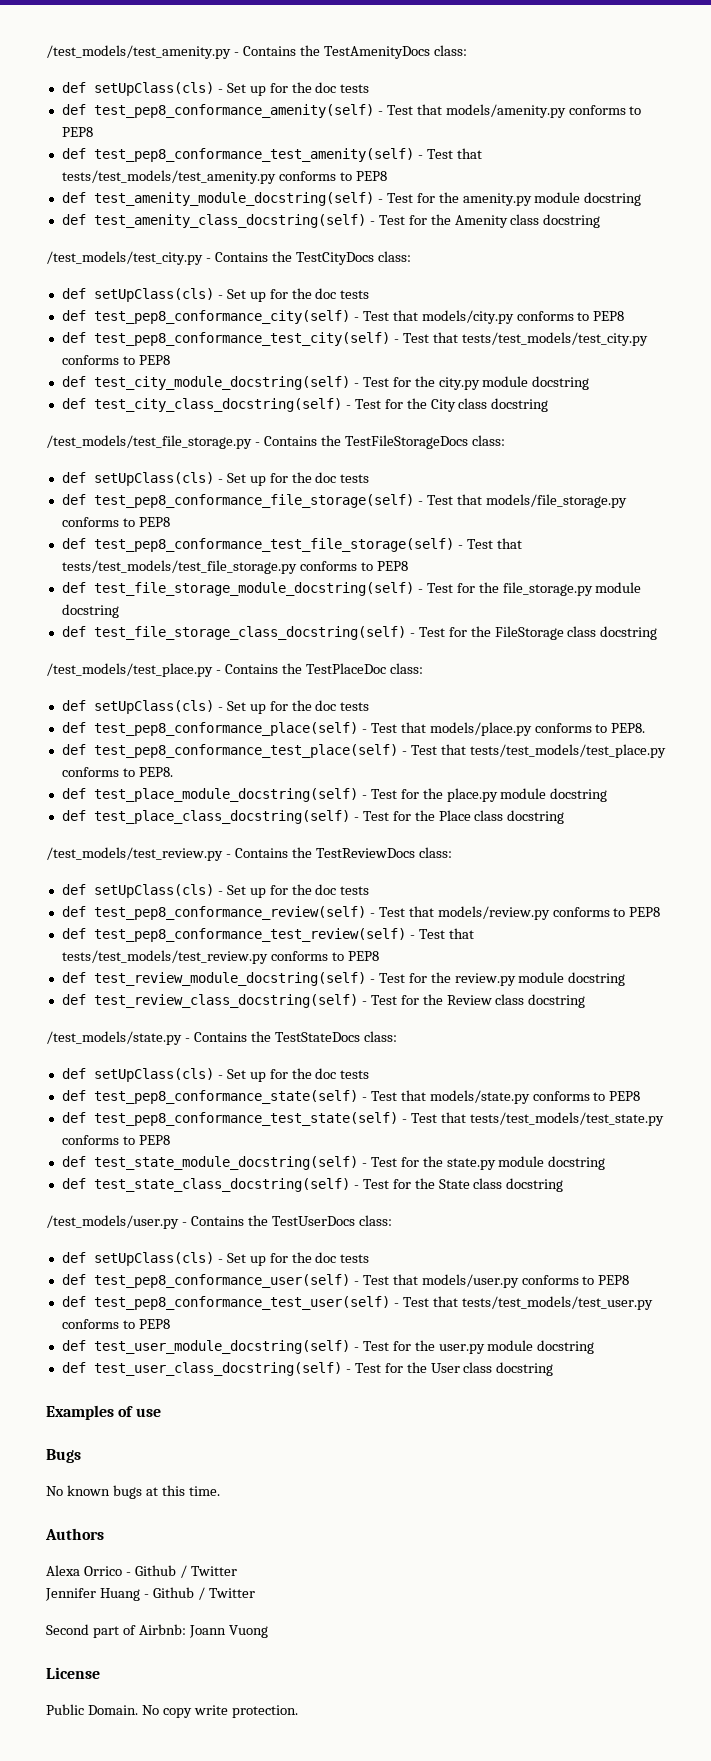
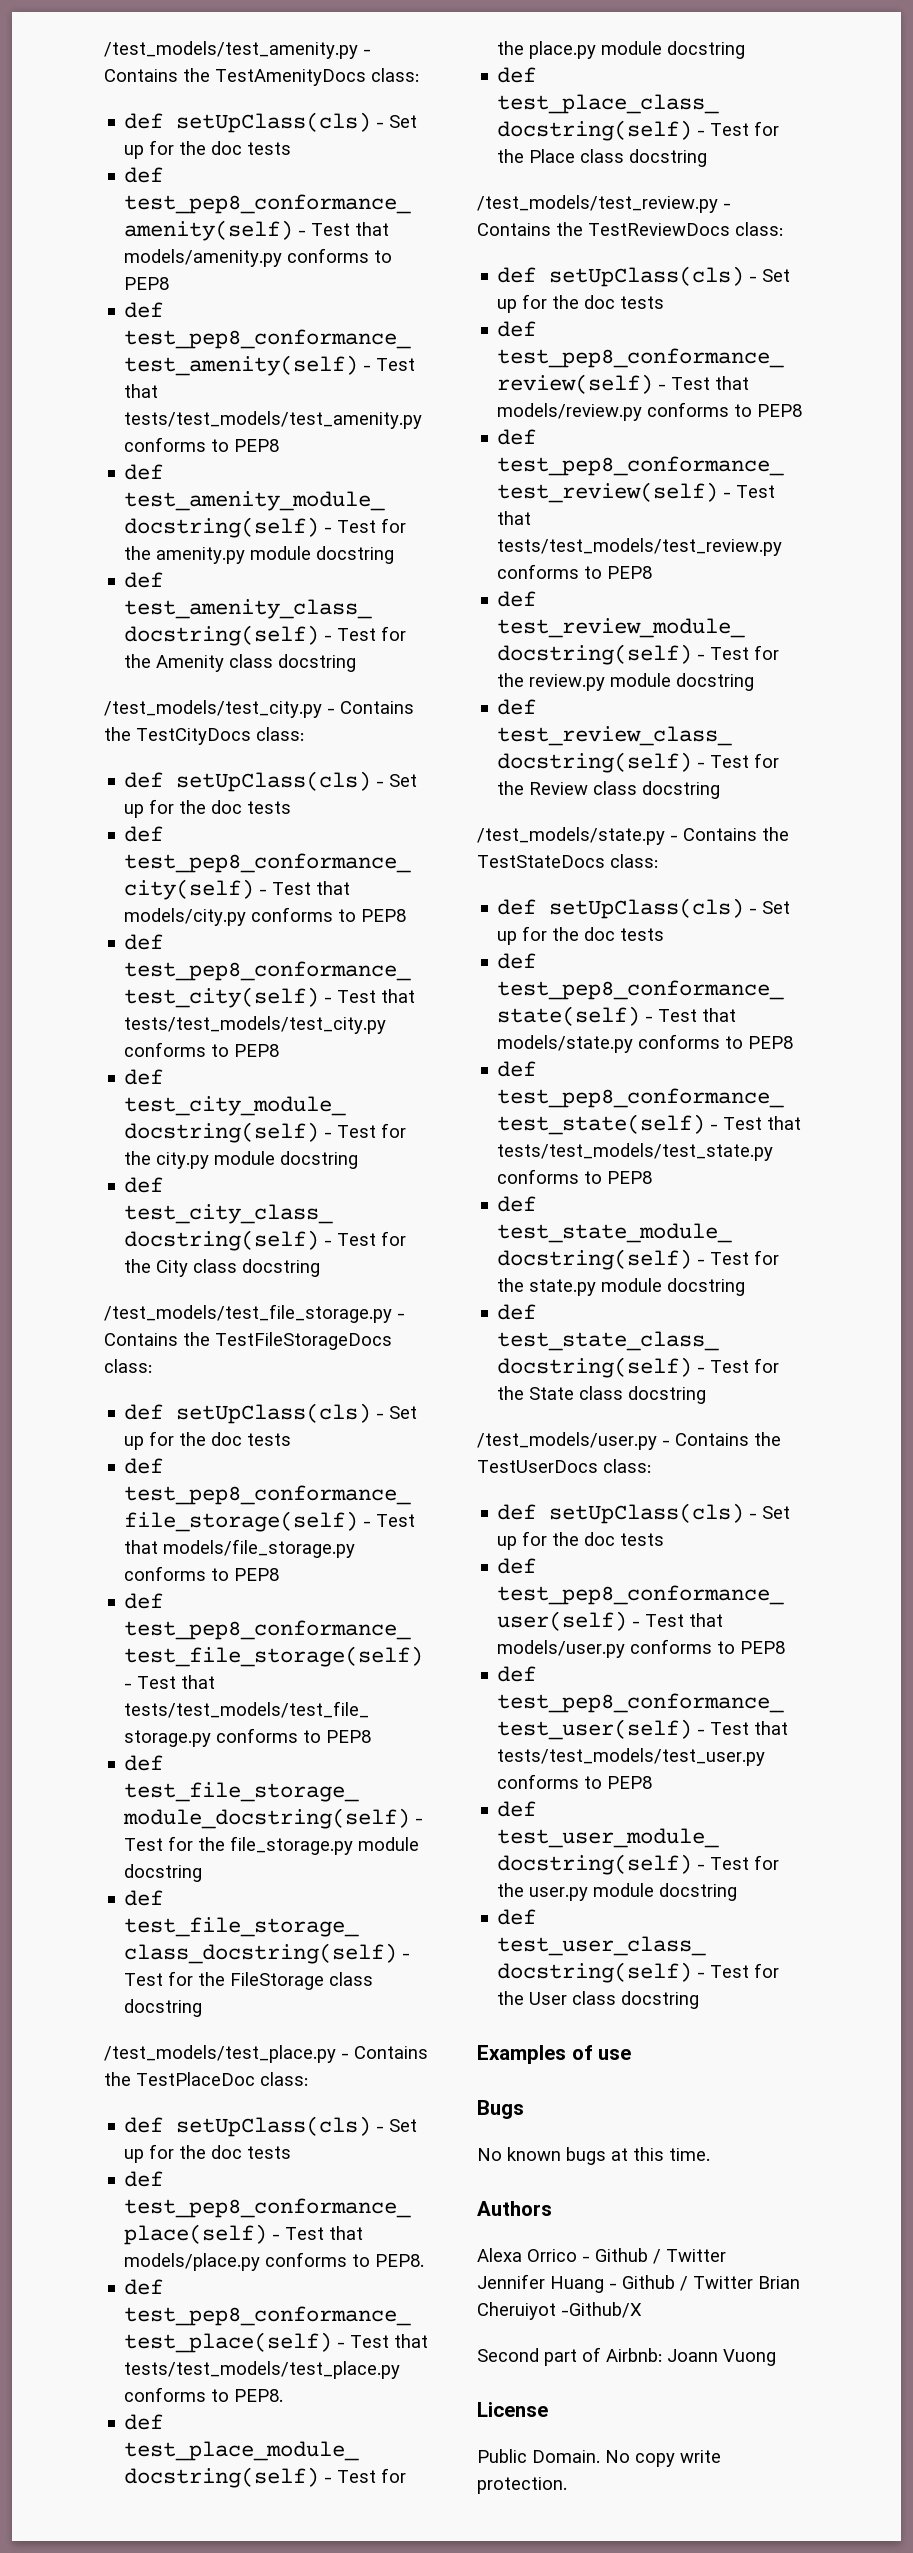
(255, 1593) none -> [758,2276,800,2289] [477,2302,642,2320] Brian Cheruiyot -Github/X

